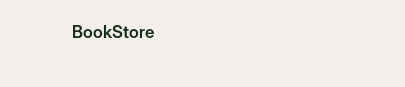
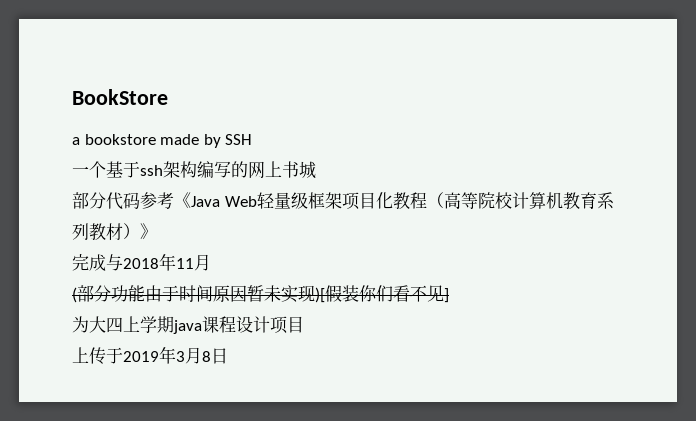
(154, 31) none -> [72,134,253,148] [72,161,316,179] [72,192,614,210] [72,223,157,241] [72,253,211,271] [72,285,449,303] [72,316,304,334] [72,346,228,365] // a bookstore made by SSH // 一个基于ssh架构编写的网上书城 // 部分代码参考《Java Web轻量级框架项目化教程（高等院校计算机教育系列教材）》 // 完成与2018年11月 // (部分功能由于时间原因暂未实现)[假装你们看不见] // 为大四上学期java课程设计项目 // 上传于2019年3月8日

